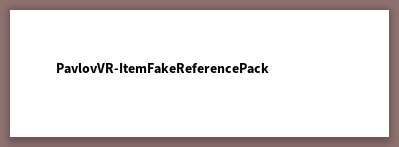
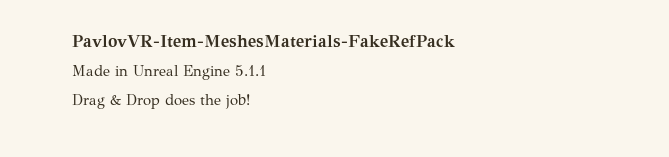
[56,63,269,74] PavlovVR-ItemFakeReferencePack -> [72,35,455,48] [72,65,266,80] [72,94,250,109] PavlovVR-Item-MeshesMaterials-FakeRefPack // Made in Unreal Engine 5.1.1 // Drag & Drop does the job!

